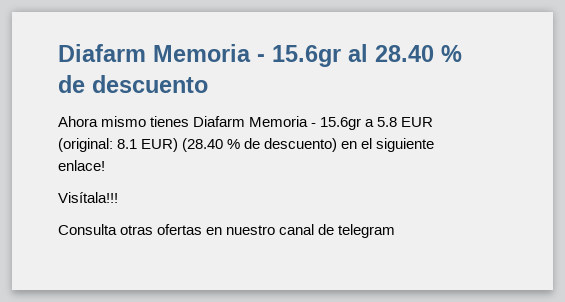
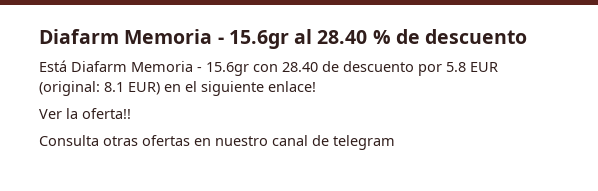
[58,116,375,130] Ahora mismo tienes Diafarm Memoria - 15.6gr a -> [39,60,442,76] Está Diafarm Memoria - 15.6gr con 28.40 de descuento por
[182,138,338,152] (28.40 % de descuento) -> (160, 88) none
[58,192,118,203] Visítala!!! -> [39,108,131,119] Ver la oferta!!

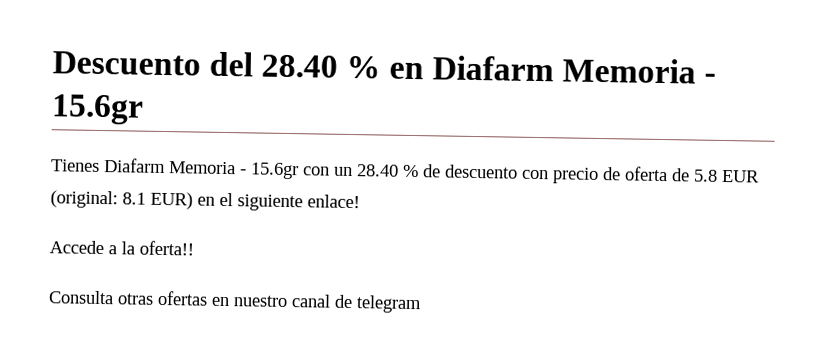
[39,29,528,49] [39,60,67,72] Diafarm Memoria - 15.6gr al 28.40 % de descuento // Está -> [52,51,717,84] [51,94,144,125] [51,159,100,172] Descuento del 28.40 % en Diafarm Memoria - 15.6gr // Tienes
[282,61,442,76] 28.40 de descuento por -> [333,164,690,184] un 28.40 % de descuento con precio de oferta de
[39,109,62,119] Ver -> [49,240,117,255] Accede a

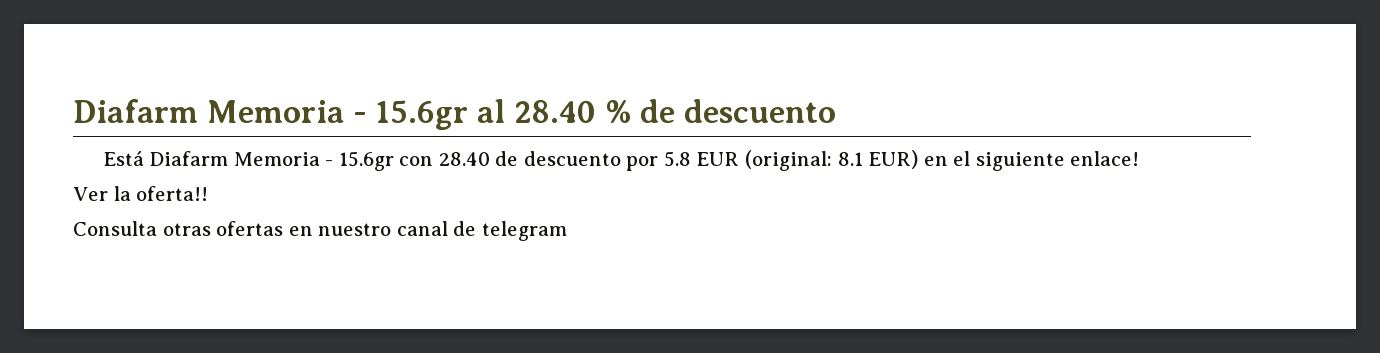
[52,51,717,84] [51,94,144,125] [51,159,100,172] Descuento del 28.40 % en Diafarm Memoria - 15.6gr // Tienes -> [73,99,837,130] [102,151,144,166] Diafarm Memoria - 15.6gr al 28.40 % de descuento // Está
[333,164,690,184] un 28.40 % de descuento con precio de oferta de -> [438,151,659,171] 28.40 de descuento por
[49,240,117,255] Accede a -> [73,187,108,201] Ver

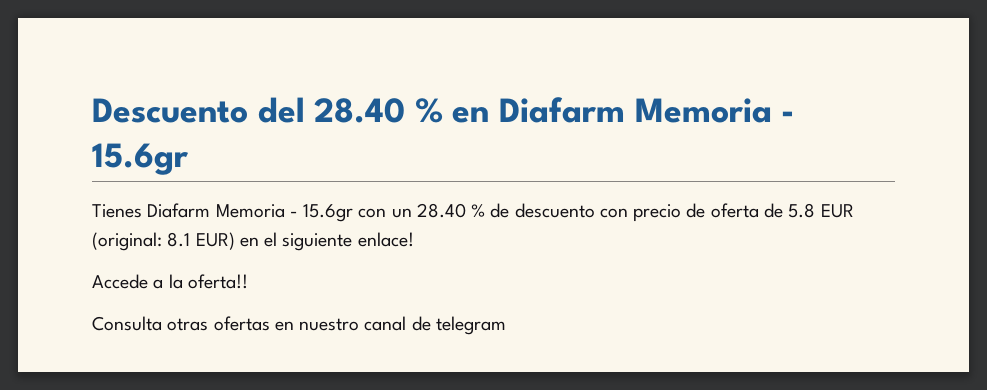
[73,99,837,130] [102,151,144,166] Diafarm Memoria - 15.6gr al 28.40 % de descuento // Está -> [92,97,795,123] [92,143,189,175] [92,204,142,218] Descuento del 28.40 % en Diafarm Memoria - 15.6gr // Tienes
[438,151,659,171] 28.40 de descuento por -> [391,203,783,222] un 28.40 % de descuento con precio de oferta de
[73,187,108,201] Ver -> [92,274,164,289] Accede a

